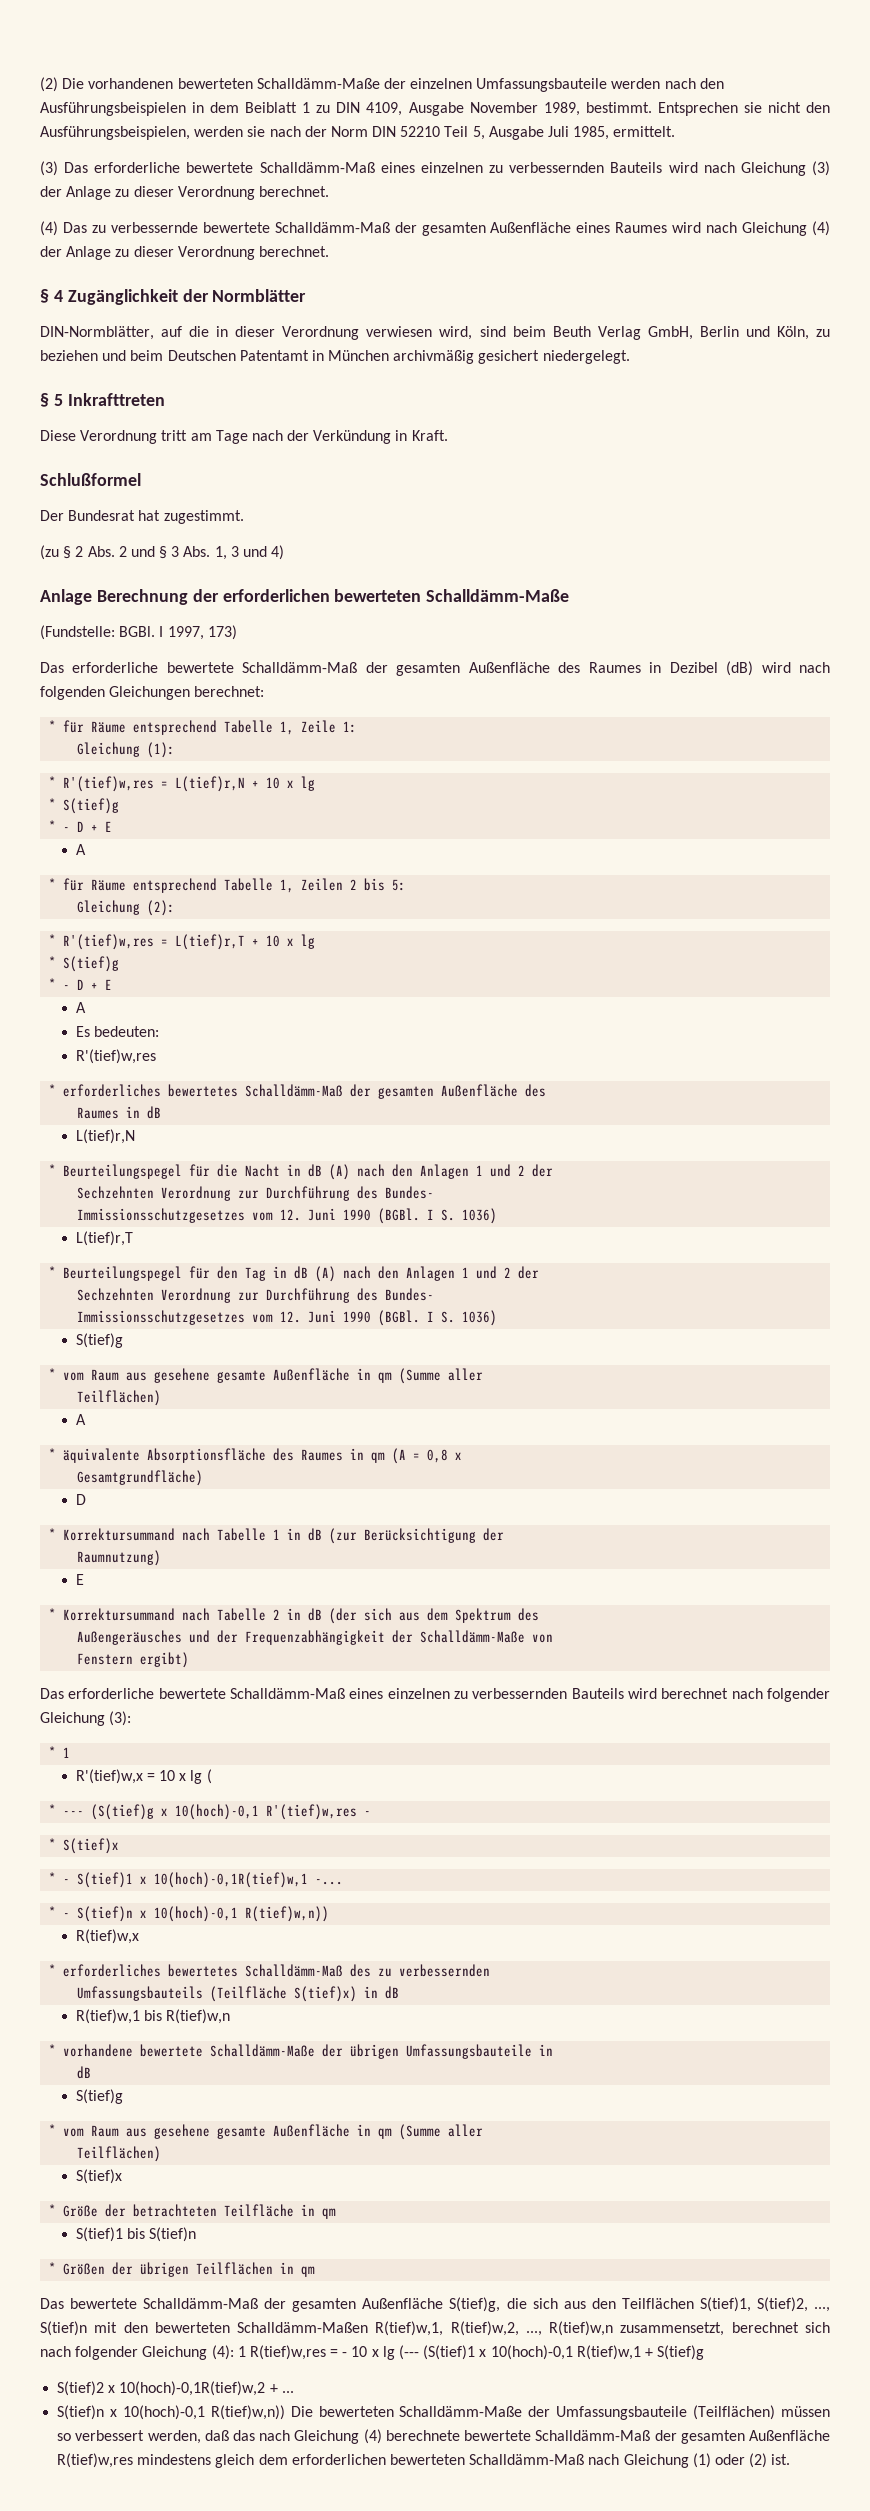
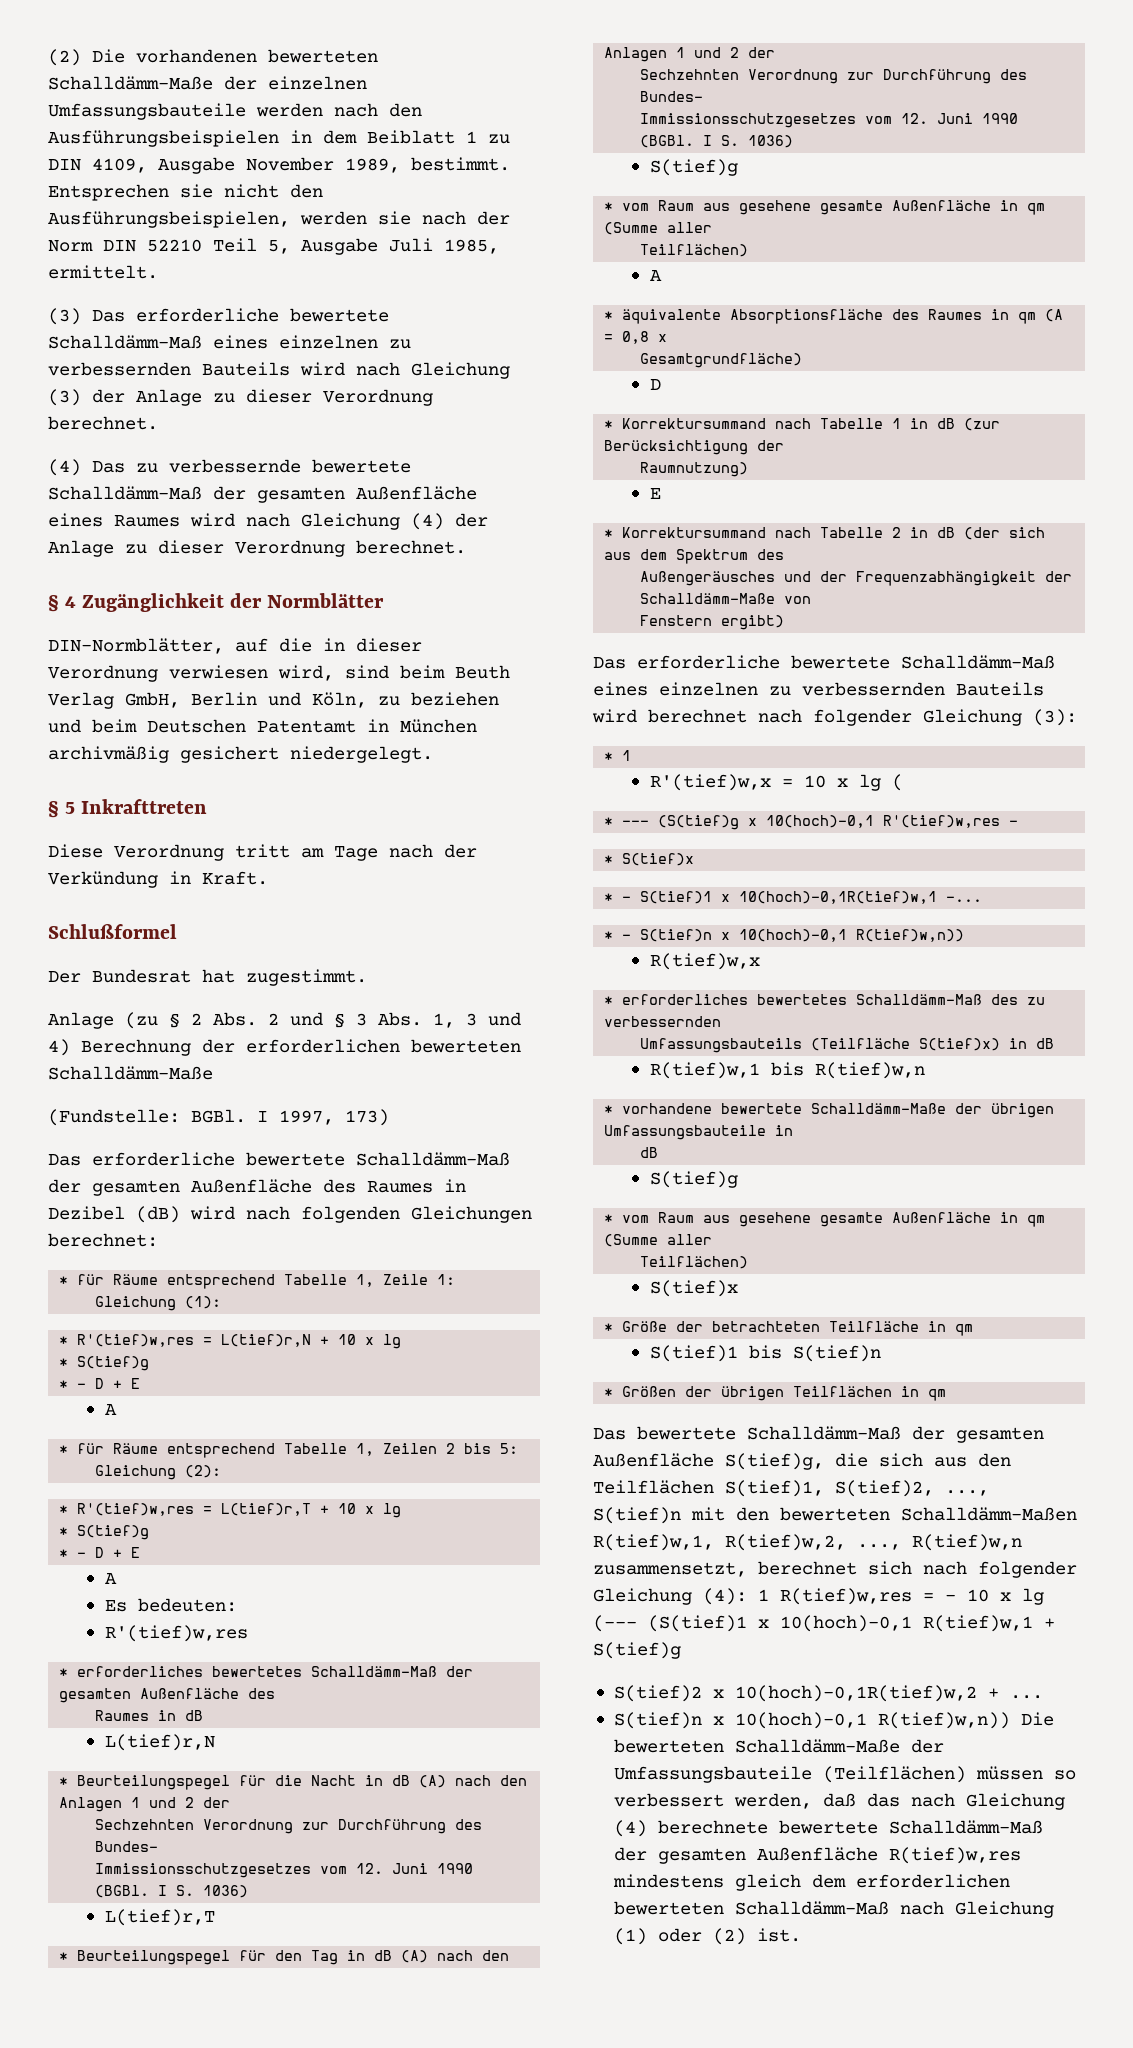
(244, 517) none -> [48,1012,114,1029] Anlage
[40,589,92,605] // Anlage -> (70, 1047) none

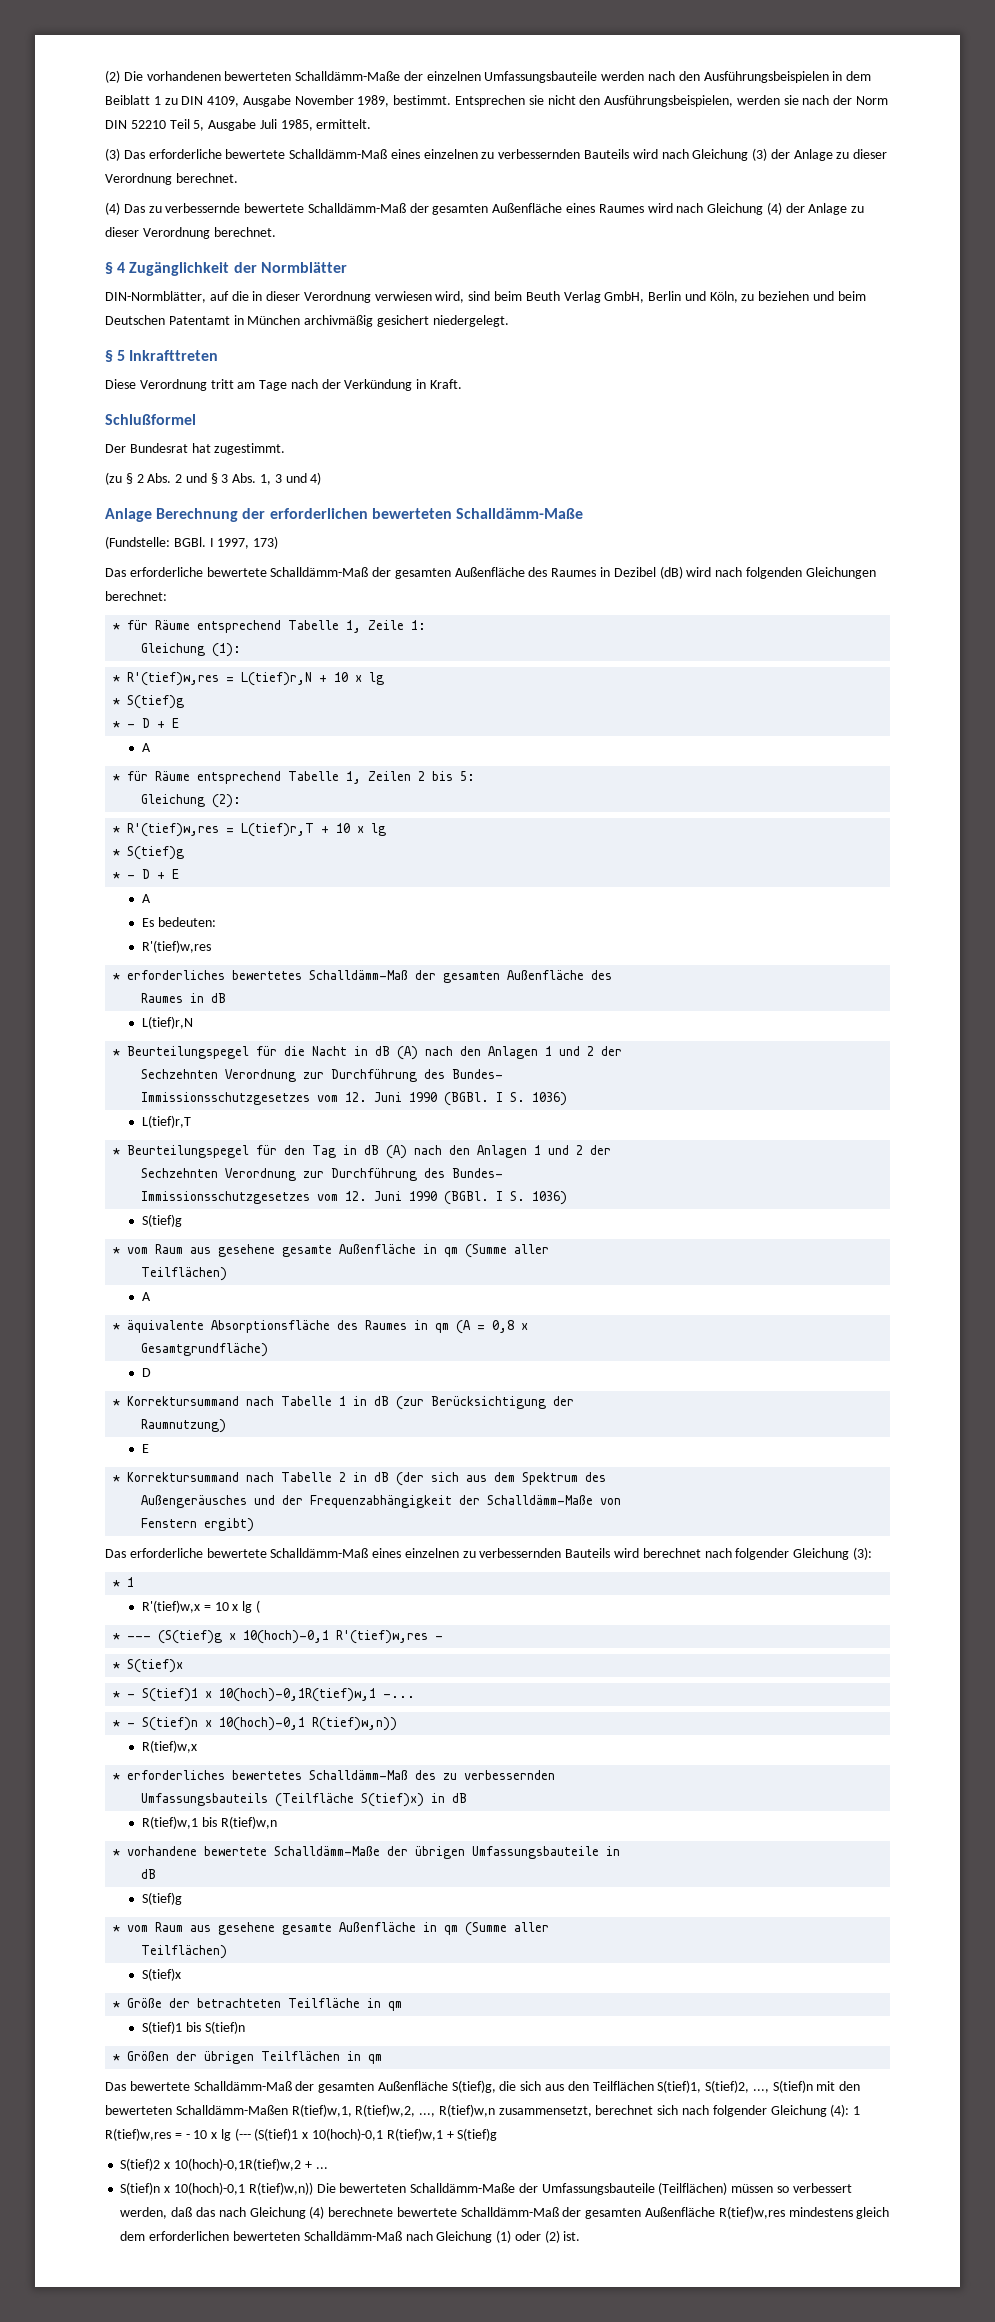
[48,1012,114,1029] Anlage -> (286, 449) none
(70, 1047) none -> [105,508,152,522] // Anlage

